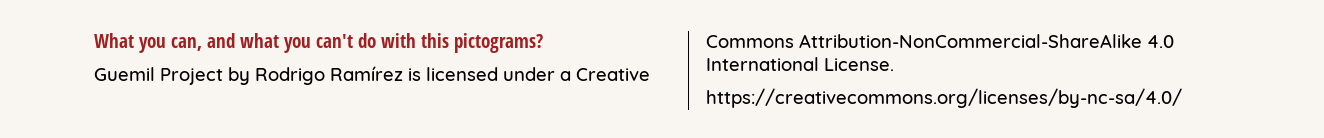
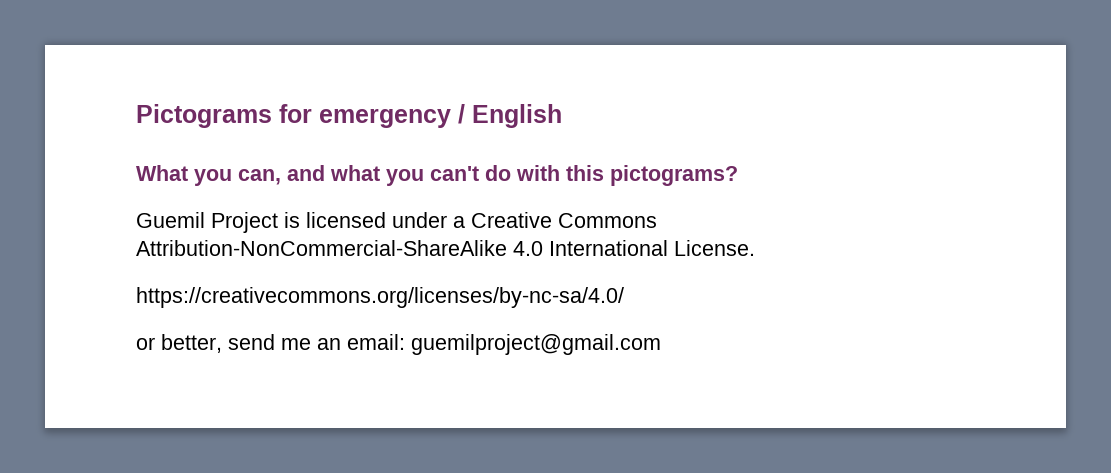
(94, 40) none -> [136,104,562,128] Pictograms for emergency / English //
[228,66,403,85] by Rodrigo Ramírez -> (278, 222) none
(1182, 98) none -> [136,334,661,355] // or better, send me an email: guemilproject@gmail.com

